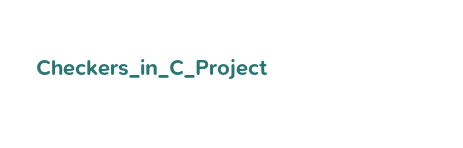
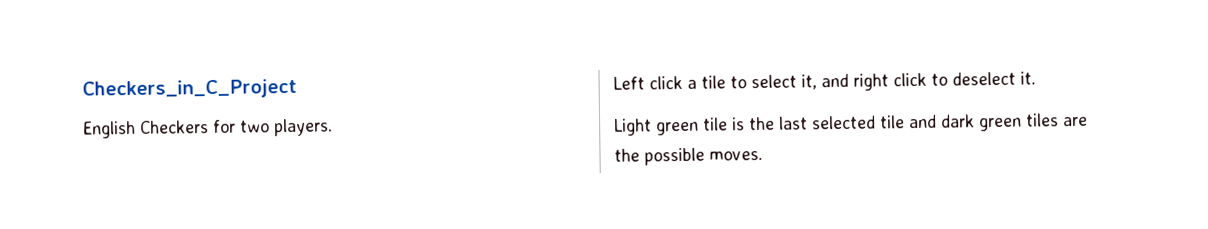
(268, 69) none -> [83,118,333,139] [613,71,1036,91] [614,113,1088,136] [614,147,763,166] // English Checkers for two players. // Left click a tile to select it, and right click to deselect it. // Light green tile is the last selected tile and dark green tiles are the possible moves.

